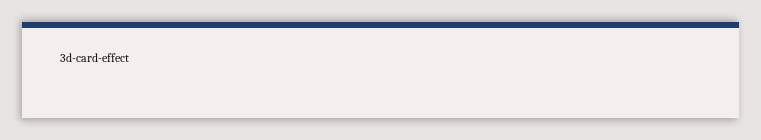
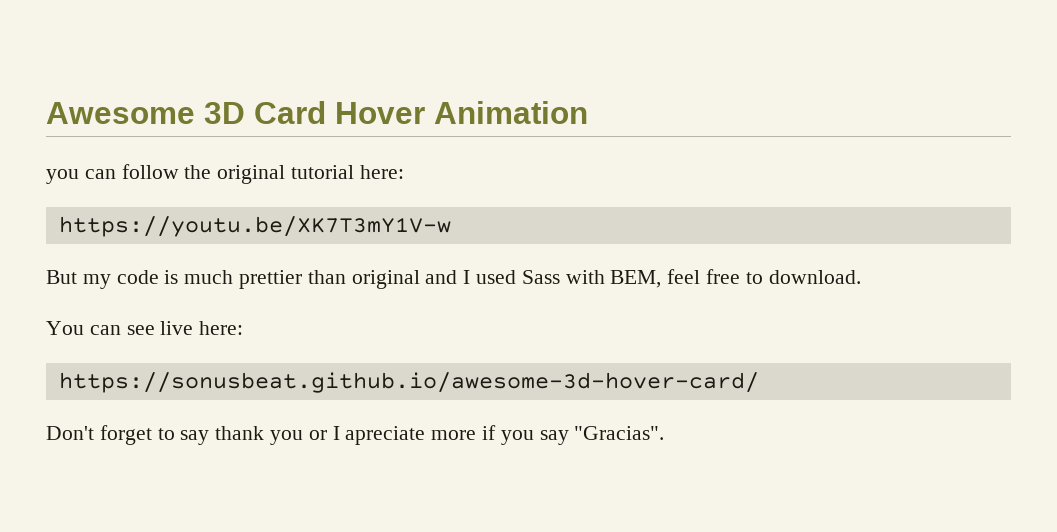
[60,53,129,62] 3d-card-effect -> [46,101,588,124] [46,164,404,184] [58,216,451,237] [46,269,861,289] [46,321,244,335] [58,372,759,393] [46,425,665,445] Awesome 3D Card Hover Animation // you can follow the original tutorial here: // https://youtu.be/XK7T3mY1V-w // But my code is much prettier than original and I used Sass with BEM, feel free to download. // You can see live here: // https://sonusbeat.github.io/awesome-3d-hover-card/ // Don't forget to say thank you or I apreciate more if you say "Gracias".

